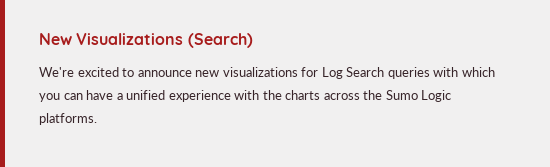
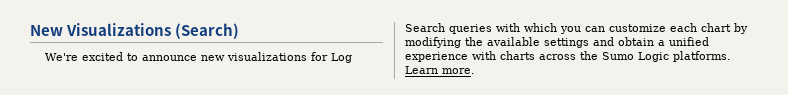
[86,90,114,100] have -> [609,23,748,34] [405,37,654,48] customize each chart by modifying the available settings and obtain
[262,90,282,100] the -> (496, 55) none
(97, 119) none -> [405,66,475,74] Learn more.

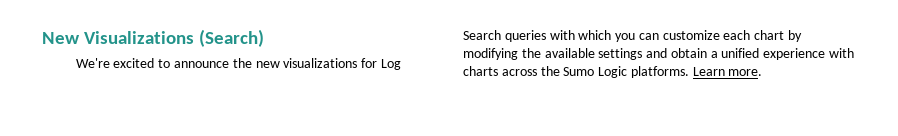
(198, 58) none -> [232,58,252,68] the

